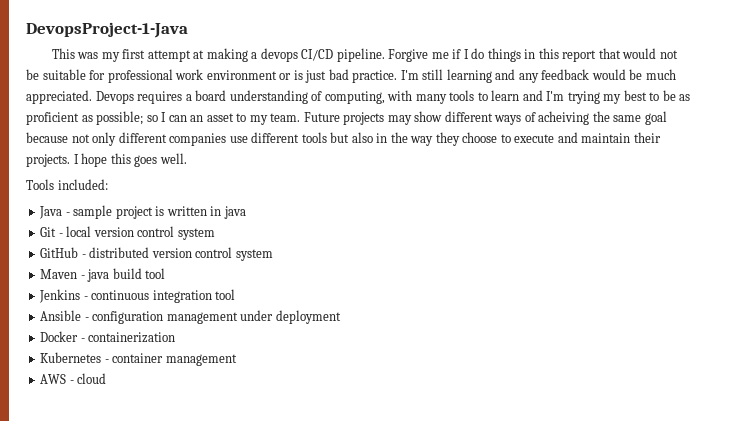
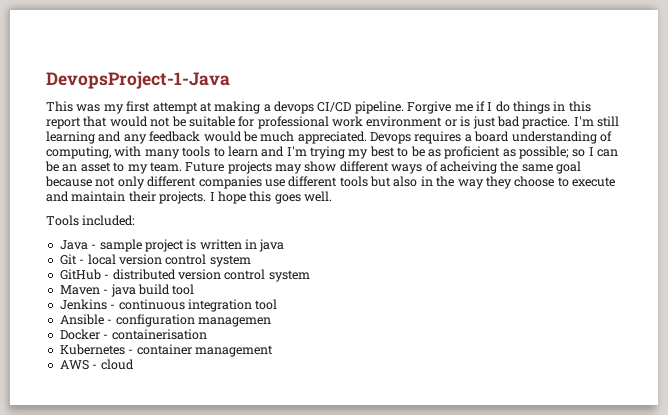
(187, 118) none -> [45,161,59,172] be
[166,310,341,324] management under deployment -> [197,317,271,327] managemen
[88,332,176,343] containerization -> [111,329,207,340] containerisation

